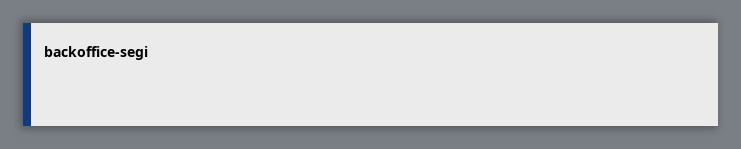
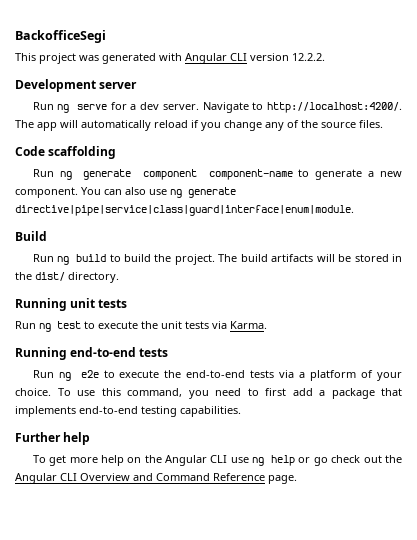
[44,46,148,60] backoffice-segi -> [15,30,106,43] [15,53,325,64] [15,79,138,92] [32,102,402,113] [15,120,383,131] [15,146,117,159] [32,169,402,180] [15,187,236,198] [15,205,354,216] [15,231,47,241] [32,254,402,265] [15,272,119,283] [15,298,128,311] [15,321,267,332] [15,347,169,360] [32,370,402,381] [15,388,402,399] [15,406,241,417] [15,432,91,445] [32,455,403,466] [15,473,297,484] BackofficeSegi // This project was generated with Angular CLI version 12.2.2. // Development server // Run ng serve for a dev server. Navigate to http://localhost:4200/. The app will automatically reload if you change any of the source files. // Code scaffolding // Run ng generate component component-name to generate a new component. You can also use ng generate directive|pipe|service|class|guard|interface|enum|module. // Build // Run ng build to build the project. The build artifacts will be stored in the dist/ directory. // Running unit tests // Run ng test to execute the unit tests via Karma. // Running end-to-end tests // Run ng e2e to execute the end-to-end tests via a platform of your choice. To use this command, you need to first add a package that implements end-to-end testing capabilities. // Further help // To get more help on the Angular CLI use ng help or go check out the Angular CLI Overview and Command Reference page.

